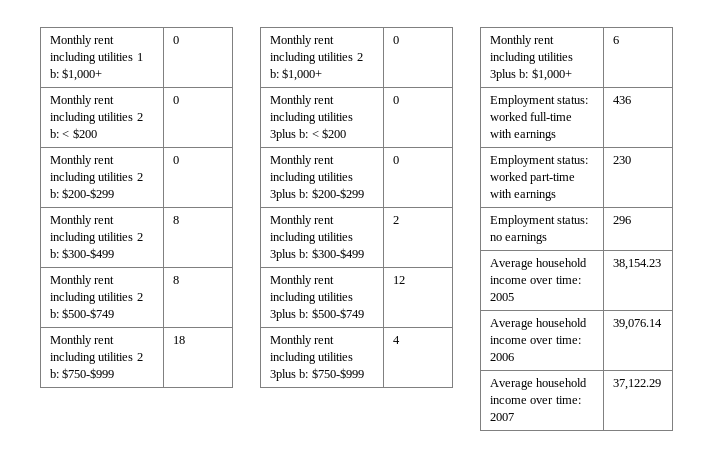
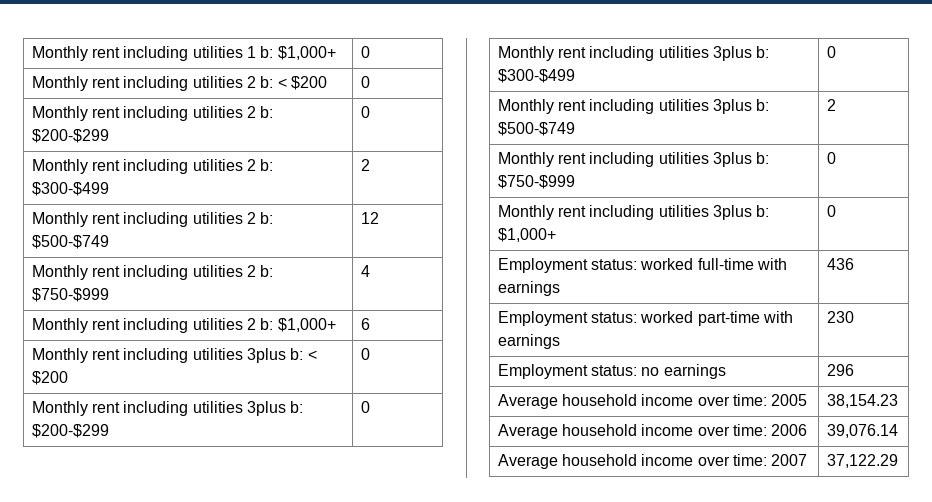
[172,216,179,224] 8 -> [360,159,370,171] 2
[172,276,179,284] 8 -> [360,212,379,224] 12
[172,336,185,344] 18 -> [360,265,370,277] 4
[392,36,399,44] 0 -> [360,318,370,330] 6
[392,216,399,224] 2 -> [826,46,836,58] 0
[392,276,405,284] 12 -> [826,99,836,111] 2
[392,336,400,344] 4 -> [826,152,836,164] 0
[612,36,619,44] 6 -> [826,205,836,217] 0

